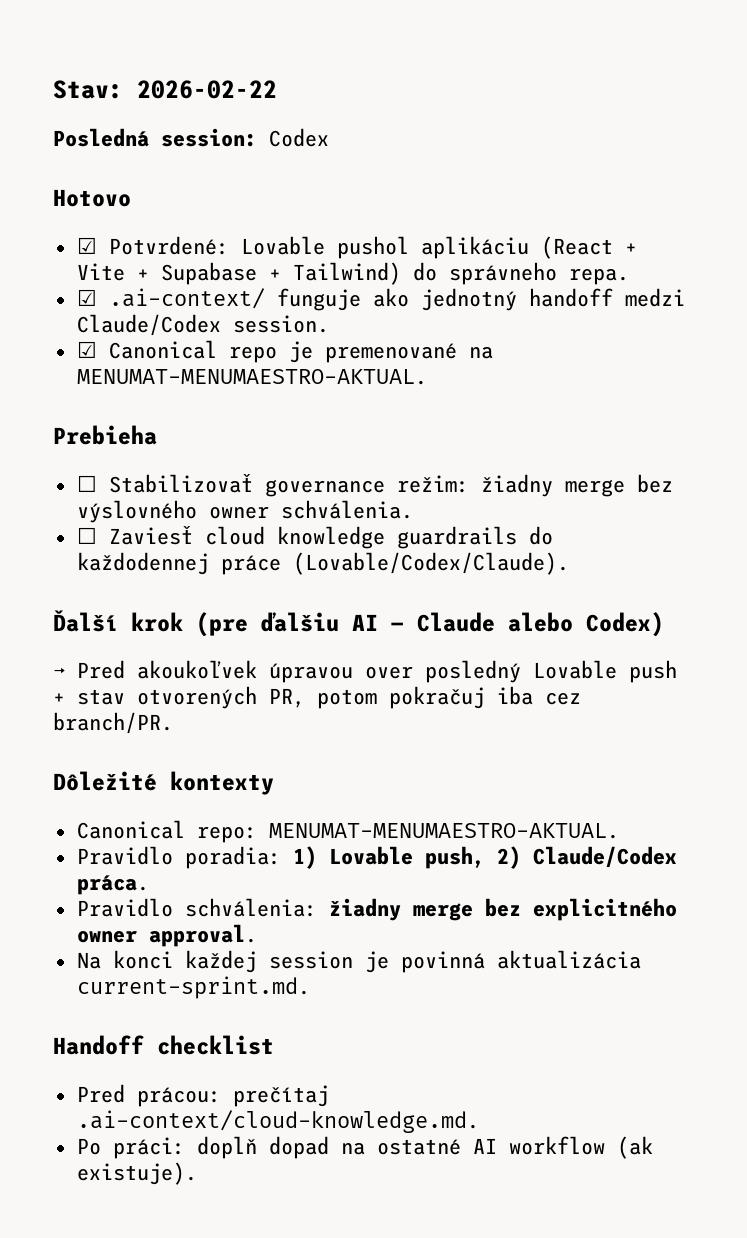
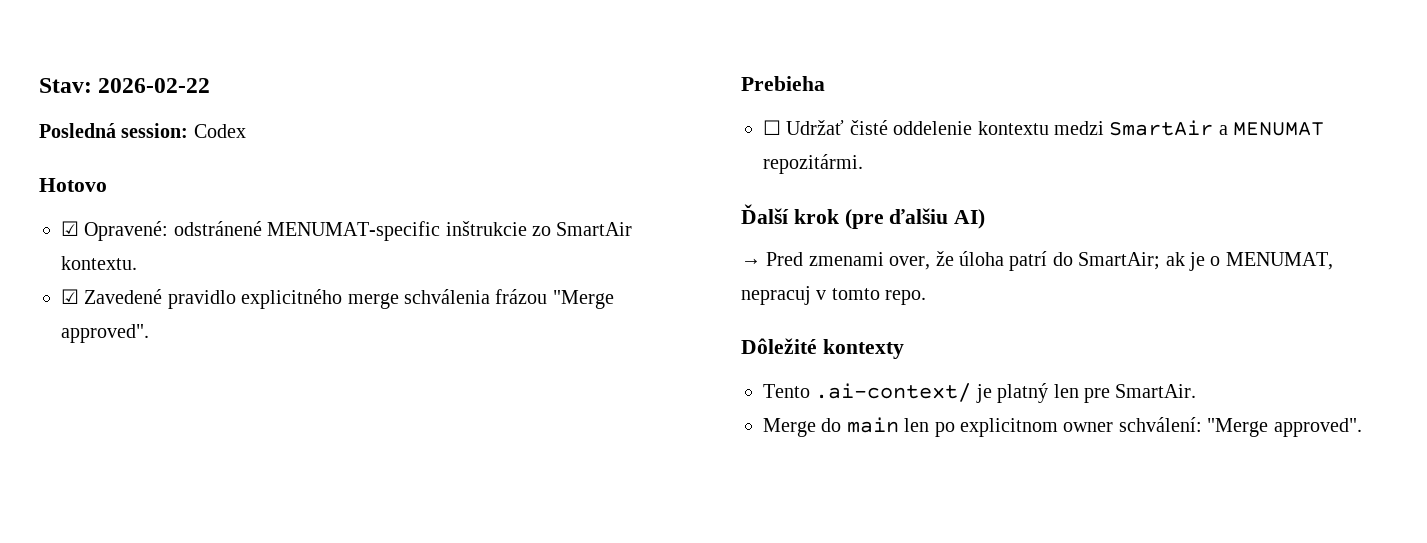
[108,236,637,259] [76,262,629,285] [76,288,685,311] [76,314,329,336] [76,340,493,363] [76,369,427,385] [53,425,157,445] [76,474,673,497] [76,500,413,523] [76,526,553,549] [76,552,569,575] [53,610,664,637] [53,660,677,683] [53,686,581,709] [53,712,173,734] [53,771,274,795] [76,820,619,843] [76,846,677,869] [76,875,149,895] [76,898,677,921] [76,924,257,947] [76,950,641,973] [76,976,310,999] [53,1035,274,1055] [76,1084,329,1107] [76,1110,479,1133] [76,1136,653,1159] [76,1162,197,1185] Potvrdené: Lovable pushol aplikáciu (React + Vite + Supabase + Tailwind) do správneho repa. // ☑ .ai-context/ funguje ako jednotný handoff medzi Claude/Codex session. // ☑ Canonical repo je premenované na MENUMAT-MENUMAESTRO-AKTUAL. // Prebieha // ☐ Stabilizovať governance režim: žiadny merge bez výslovného owner schválenia. // ☐ Zaviesť cloud knowledge guardrails do každodennej práce (Lovable/Codex/Claude). // Ďalší krok (pre ďalšiu AI — Claude alebo Codex) // → Pred akoukoľvek úpravou over posledný Lovable push + stav otvorených PR, potom pokračuj iba cez branch/PR. // Dôležité kontexty // Canonical repo: MENUMAT-MENUMAESTRO-AKTUAL. // Pravidlo poradia: 1) Lovable push, 2) Claude/Codex práca. // Pravidlo schválenia: žiadny merge bez explicitného owner approval. // Na konci každej session je povinná aktualizácia current-sprint.md. // Handoff checklist // Pred prácou: prečítaj .ai-context/cloud-knowledge.md. // Po práci: doplň dopad na ostatné AI workflow (ak existuje). -> [84,221,633,241] [61,256,137,270] [61,289,614,309] [61,324,149,343] [741,76,825,91] [763,120,1325,136] [763,154,863,174] [741,204,986,229] [741,251,1333,271] [741,286,927,305] [741,338,904,359] [763,383,1197,403] [763,417,1362,437] Opravené: odstránené MENUMAT-specific inštrukcie zo SmartAir kontextu. // ☑ Zavedené pravidlo explicitného merge schválenia frázou "Merge approved". // Prebieha // ☐ Udržať čisté oddelenie kontextu medzi SmartAir a MENUMAT repozitármi. // Ďalší krok (pre ďalšiu AI) // → Pred zmenami over, že úloha patrí do SmartAir; ak je o MENUMAT, nepracuj v tomto repo. // Dôležité kontexty // Tento .ai-context/ je platný len pre SmartAir. // Merge do main len po explicitnom owner schválení: "Merge approved".

